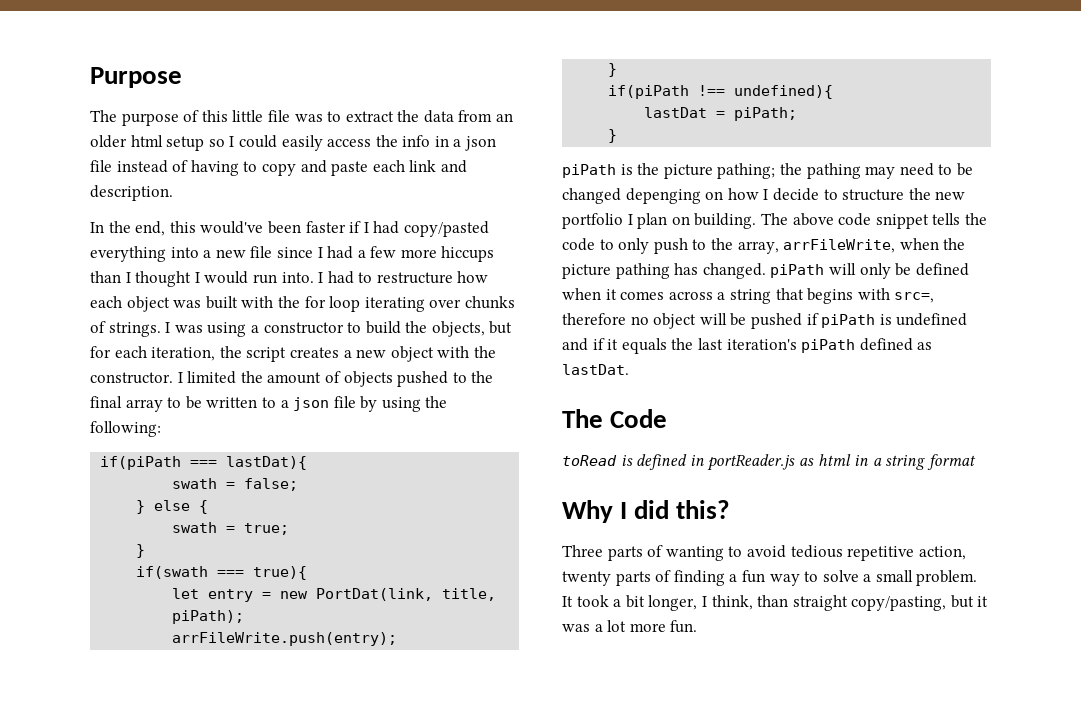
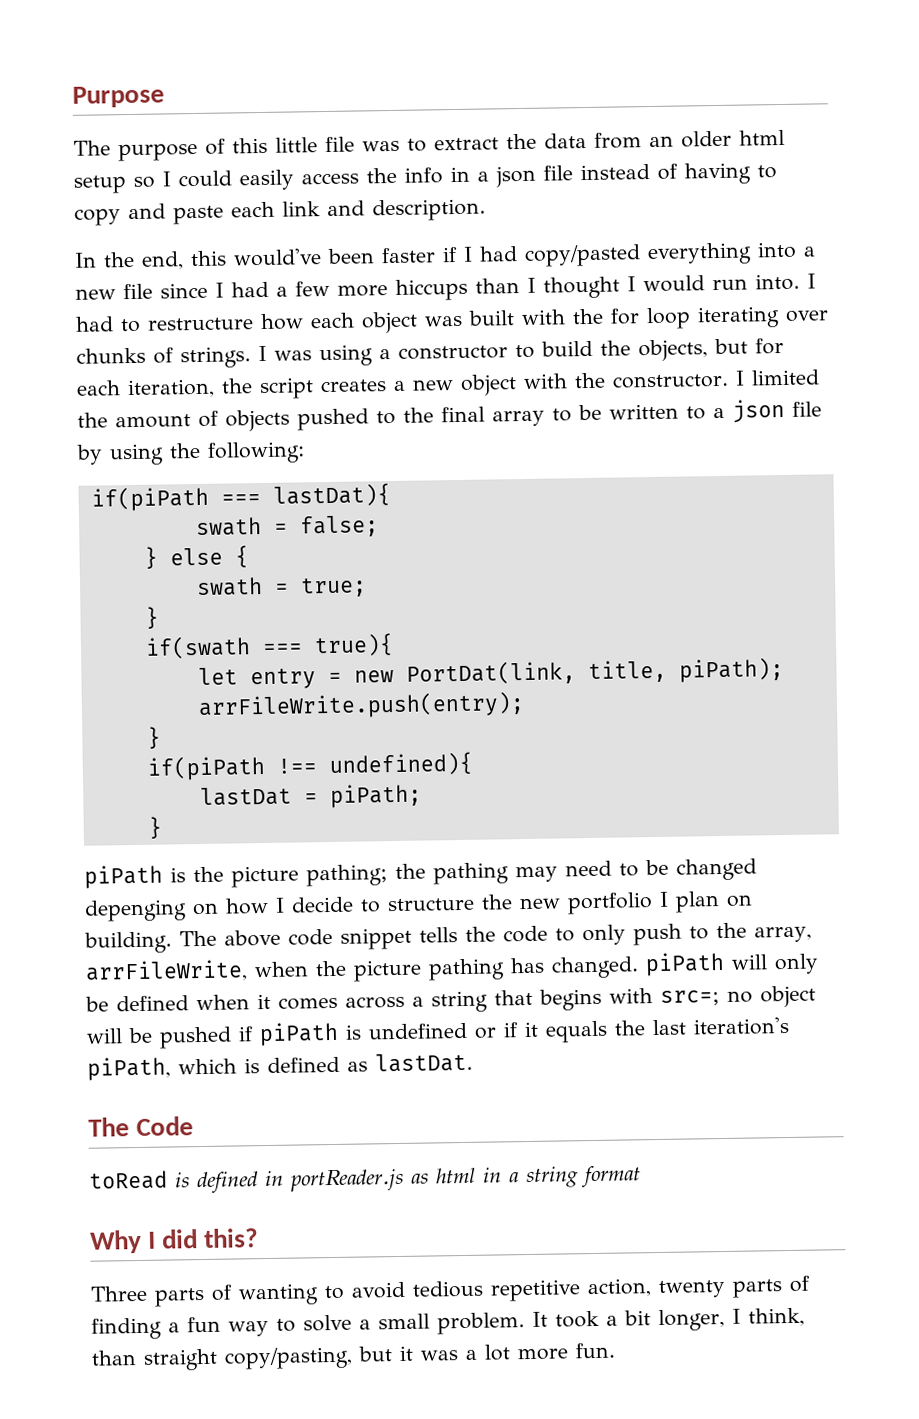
[894,292,935,303] [562,313,626,325] src=, therefore -> [660,990,720,1006] src=;
[562,338,588,351] and -> [474,1027,497,1039] or
[801,339,856,353] piPath -> [87,1056,260,1081] piPath, which is

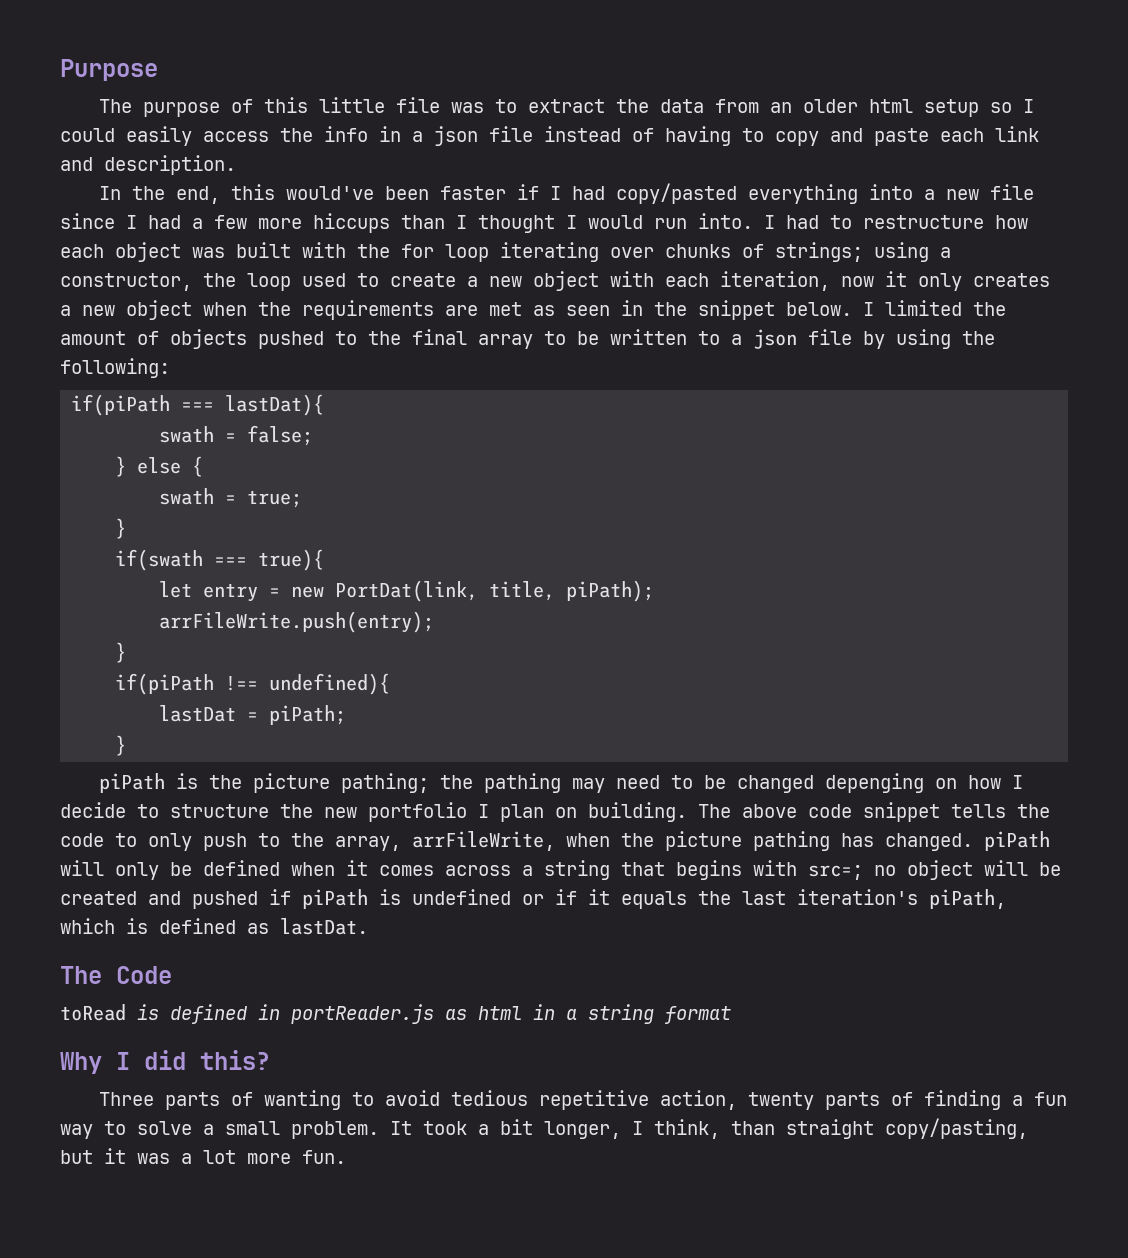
[180,337,784,369] [76,372,729,400] strings. I was using a constructor to build the objects, but for each iteration, the script creates a new object with the constructor. -> [775,242,951,262] [60,271,1050,291] [60,300,852,320] strings; using a constructor, the loop used to create a new object with each iteration, now it only creates a new object when the requirements are met as seen in the snippet below.
(153, 1035) none -> [60,891,181,905] created and

